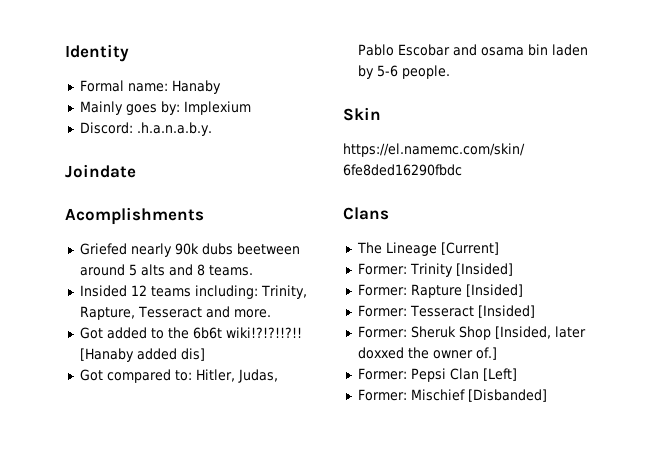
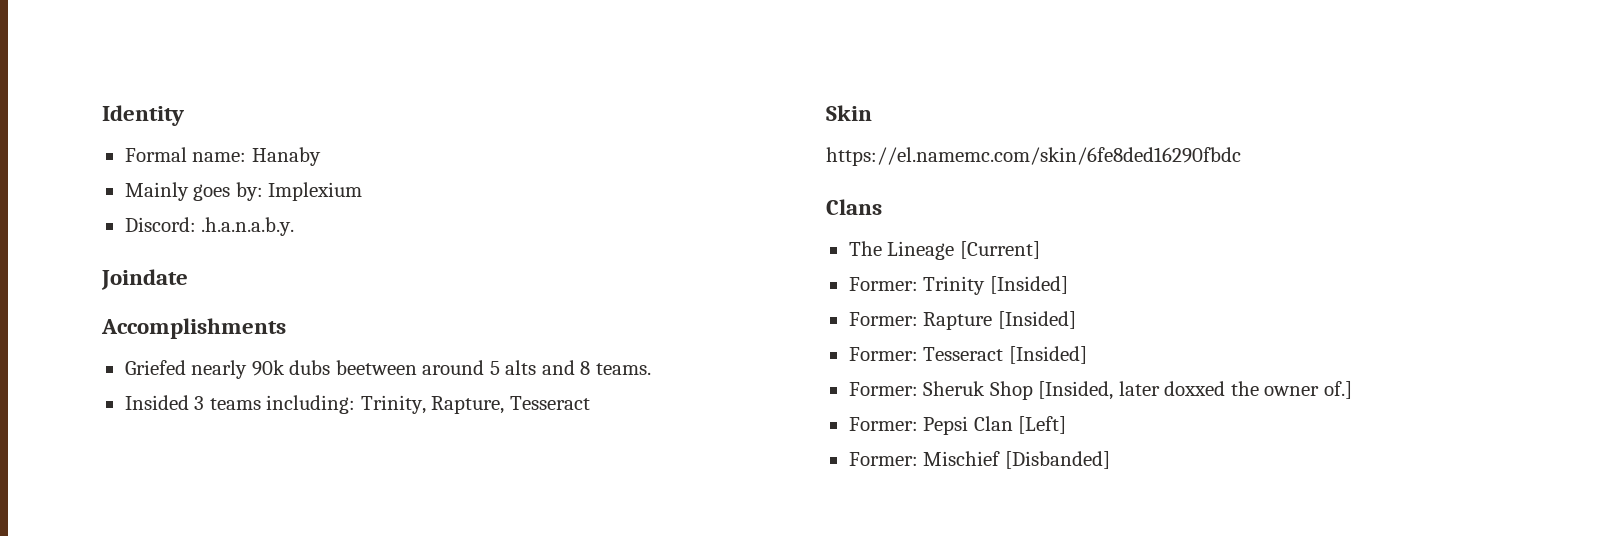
[65,207,204,225] Acomplishments -> [101,318,286,339] Accomplishments
[130,285,147,296] 12 -> [194,396,205,410] 3
[205,306,271,318] [79,327,302,339] [79,348,205,362] [79,369,278,383] [357,44,588,56] [357,65,450,79] and more. // Got added to the 6b6t wiki!?!?!!?!! [Hanaby added dis] // Got compared to: Hitler, Judas, Pablo Escobar and osama bin laden by 5-6 people. -> (590, 403) none

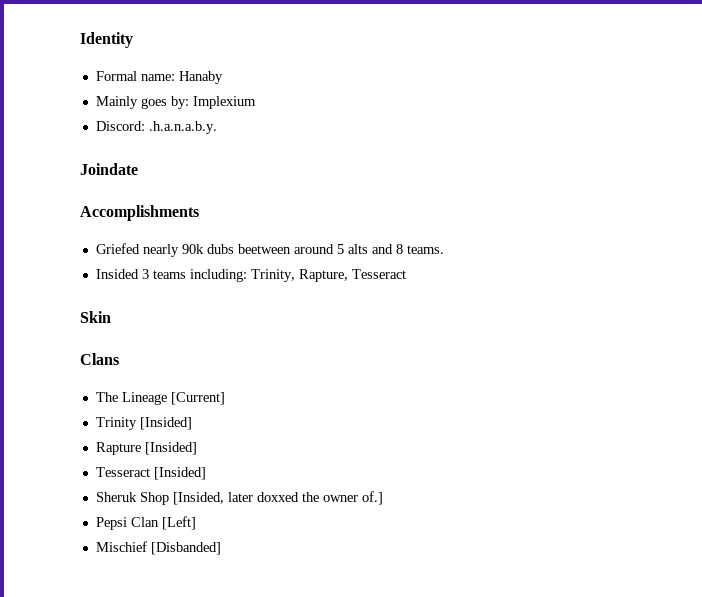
[826,147,1241,166] // https://el.namemc.com/skin/6fe8ded16290fbdc -> (111, 317) none
[848,277,918,291] Former: -> (225, 398) none
[848,312,918,326] Former: -> (192, 423) none
[848,347,918,361] Former: -> (197, 448) none
[848,382,918,396] Former: -> (206, 473) none
[848,417,918,431] Former: -> (383, 498) none
[848,452,918,466] Former: -> (196, 523) none

